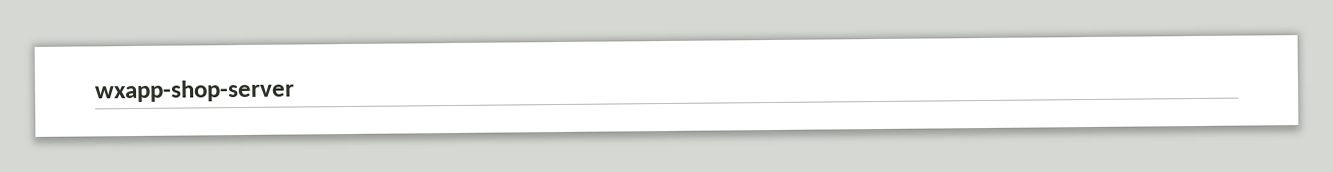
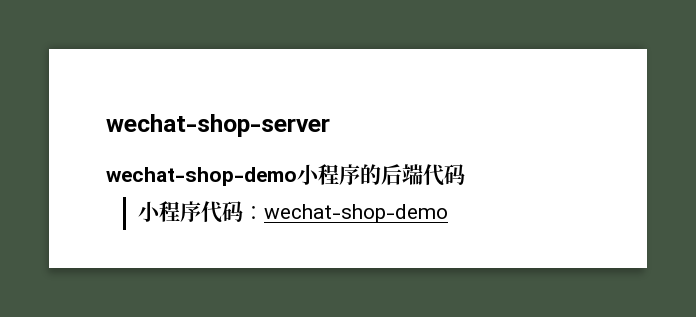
[94,79,295,103] wxapp-shop-server -> [106,114,330,137] [106,164,465,186] [137,201,448,223] wechat-shop-server // wechat-shop-demo小程序的后端代码 // 小程序代码：wechat-shop-demo

